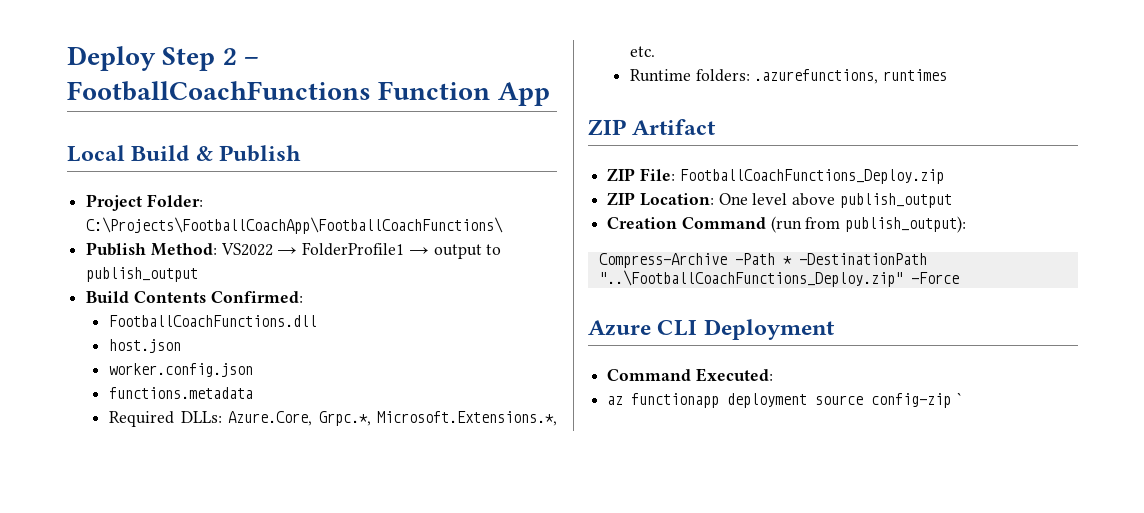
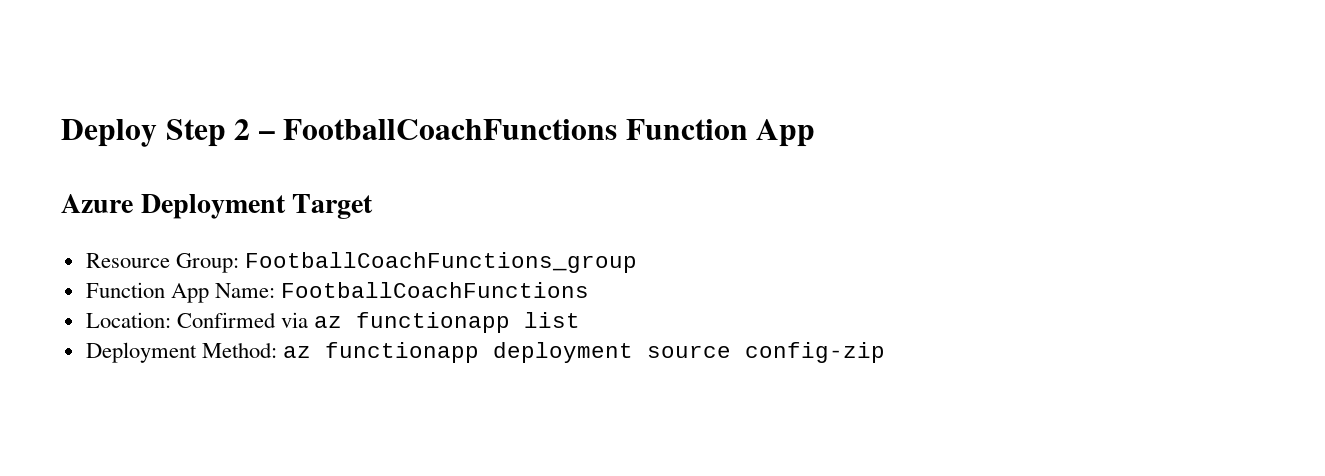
[67,145,302,162] [86,194,203,211] [86,217,504,234] [86,242,502,259] [86,267,199,282] [86,291,303,303] [109,315,318,327] [109,339,182,353] [109,363,254,377] [109,387,254,399] [109,411,557,427] [630,46,656,57] [630,69,948,84] [588,119,717,135] [607,168,944,184] [607,192,952,208] [607,216,967,233] [598,253,927,268] [598,270,959,287] [588,319,835,340] [607,368,773,382] Local Build & Publish // Project Folder: C:\Projects\FootballCoachApp\FootballCoachFunctions\ // Publish Method: VS2022 → FolderProfile1 → output to publish_output // Build Contents Confirmed: // FootballCoachFunctions.dll // host.json // worker.config.json // functions.metadata // Required DLLs: Azure.Core, Grpc.*, Microsoft.Extensions.*, etc. // Runtime folders: .azurefunctions, runtimes // ZIP Artifact // ZIP File: FootballCoachFunctions_Deploy.zip // ZIP Location: One level above publish_output // Creation Command (run from publish_output): // Compress-Archive -Path * -DestinationPath "..\FootballCoachFunctions_Deploy.zip" -Force // Azure CLI Deployment // Command Executed: // -> [61,194,374,219] [85,252,637,273] [85,282,589,303] [85,312,580,333] [85,342,277,363] Azure Deployment Target // Resource Group: FootballCoachFunctions_group // Function App Name: FootballCoachFunctions // Location: Confirmed via az functionapp list // Deployment Method:
[955,392,963,405] ` -> (885, 352) none

